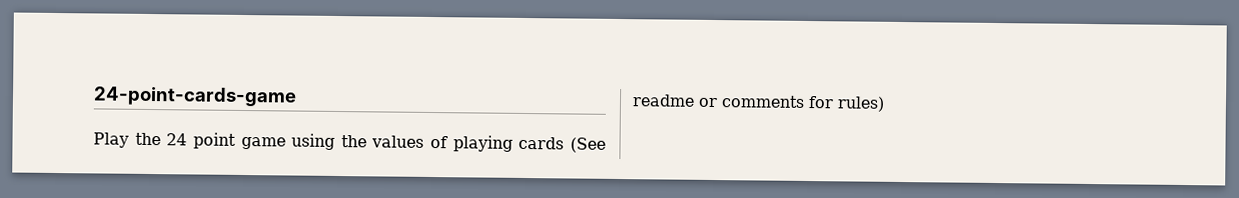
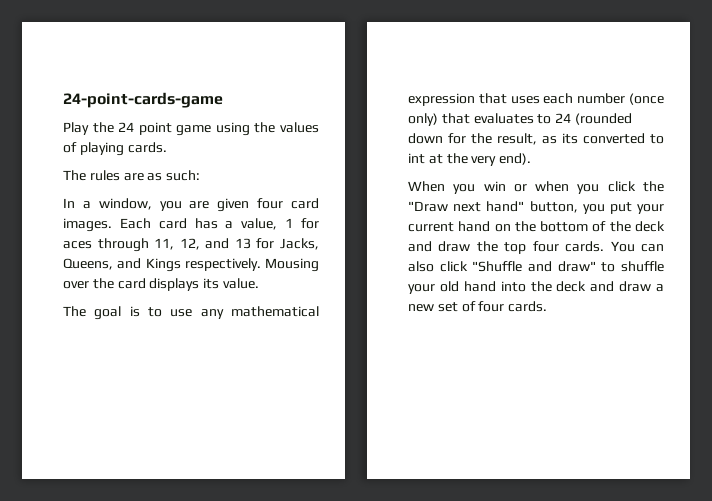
[518,136,606,153] [632,94,885,112] cards (See readme or comments for rules) -> [127,142,167,153] [63,170,201,181] [63,198,319,212] [63,218,319,232] [63,238,320,252] [63,258,319,272] [63,278,259,291] [63,306,319,320] [408,93,664,106] [408,113,632,126] [408,133,664,145] [408,153,532,166] [408,181,664,194] [408,201,664,214] [408,221,665,232] [408,241,664,254] [408,261,664,272] [408,281,664,294] [408,301,548,312] cards. // The rules are as such: // In a window, you are given four card images. Each card has a value, 1 for aces through 11, 12, and 13 for Jacks, Queens, and Kings respectively. Mousing over the card displays its value. // The goal is to use any mathematical expression that uses each number (once only) that evaluates to 24 (rounded down for the result, as its converted to int at the very end). // When you win or when you click the "Draw next hand" button, you put your current hand on the bottom of the deck and draw the top four cards. You can also click "Shuffle and draw" to shuffle your old hand into the deck and draw a new set of four cards.

